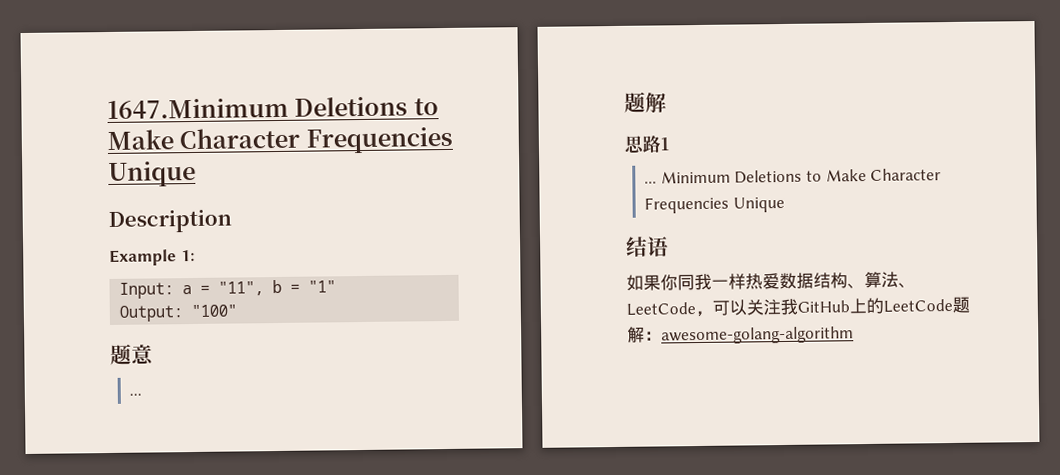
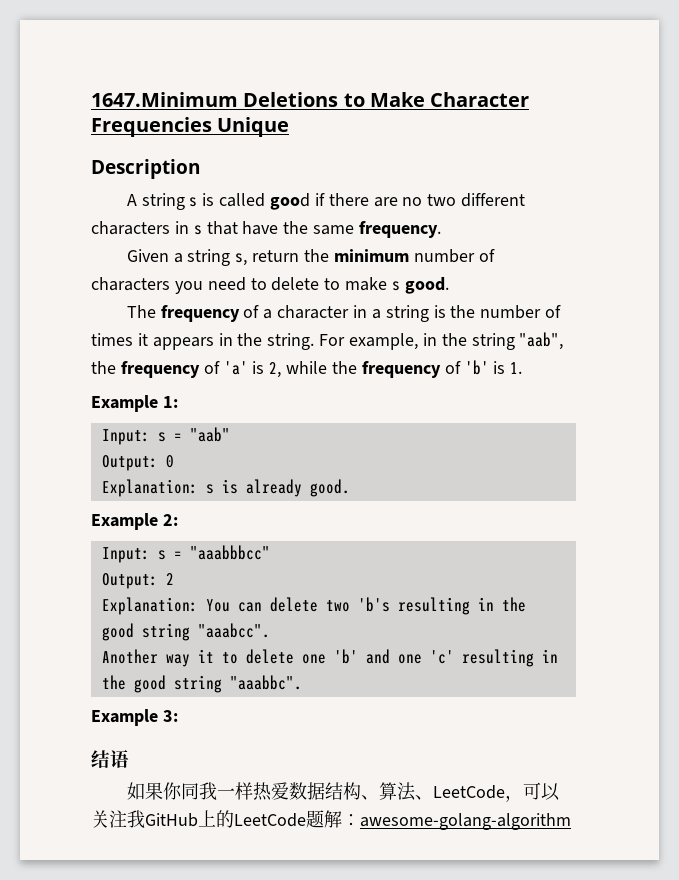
[109,249,195,266] [119,279,337,299] [119,304,238,322] [110,343,154,365] [129,393,143,396] [624,91,667,113] [624,135,669,153] [644,168,942,184] [644,196,785,214] Example 1: // Input: a = "11", b = "1" // Output: "100" // 题意 // ... // 题解 // 思路1 // ... Minimum Deletions to Make Character Frequencies Unique -> [126,193,526,210] [91,221,442,238] [126,249,495,266] [91,277,449,294] [126,305,562,322] [91,332,564,350] [91,360,523,378] [91,395,178,412] [101,427,230,445] [101,455,174,471] [101,479,350,497] [91,513,178,530] [101,545,270,563] [101,573,174,589] [101,597,526,615] [101,623,270,641] [101,649,558,667] [101,675,302,693] [91,709,178,726] A string s is called good if there are no two different characters in s that have the same frequency. // Given a string s, return the minimum number of characters you need to delete to make s good. // The frequency of a character in a string is the number of times it appears in the string. For example, in the string "aab", the frequency of 'a' is 2, while the frequency of 'b' is 1. // Example 1: // Input: s = "aab" // Output: 0 // Explanation: s is already good. // Example 2: // Input: s = "aaabbbcc" // Output: 2 // Explanation: You can delete two 'b's resulting in the good string "aaabcc". // Another way it to delete one 'b' and one 'c' resulting in the good string "aaabbc". // Example 3:

